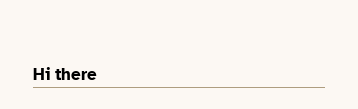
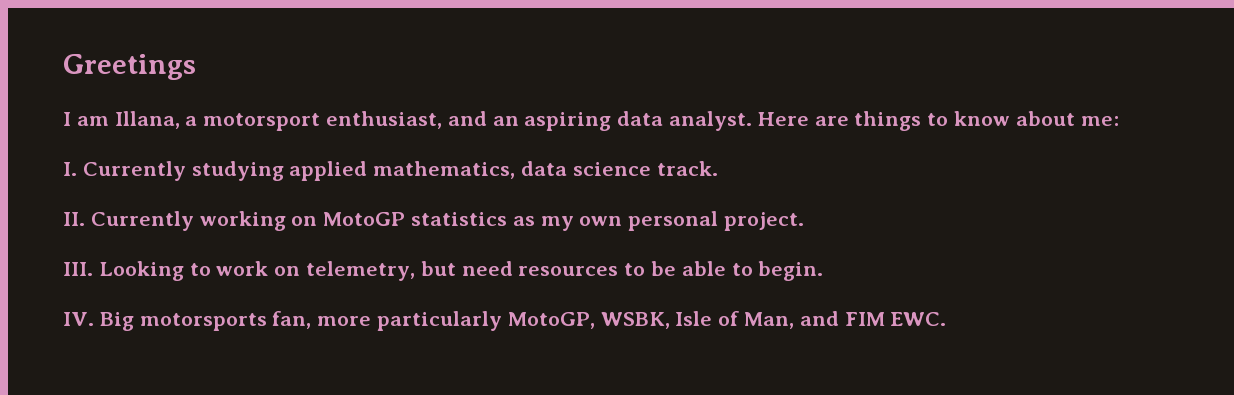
[33,67,97,80] Hi there -> [63,54,196,80] [63,111,1119,131] [63,161,718,181] [63,211,805,231] [63,261,824,281] [63,311,947,331] Greetings // I am Illana, a motorsport enthusiast, and an aspiring data analyst. Here are things to know about me: // I. Currently studying applied mathematics, data science track. // II. Currently working on MotoGP statistics as my own personal project. // III. Looking to work on telemetry, but need resources to be able to begin. // IV. Big motorsports fan, more particularly MotoGP, WSBK, Isle of Man, and FIM EWC.

